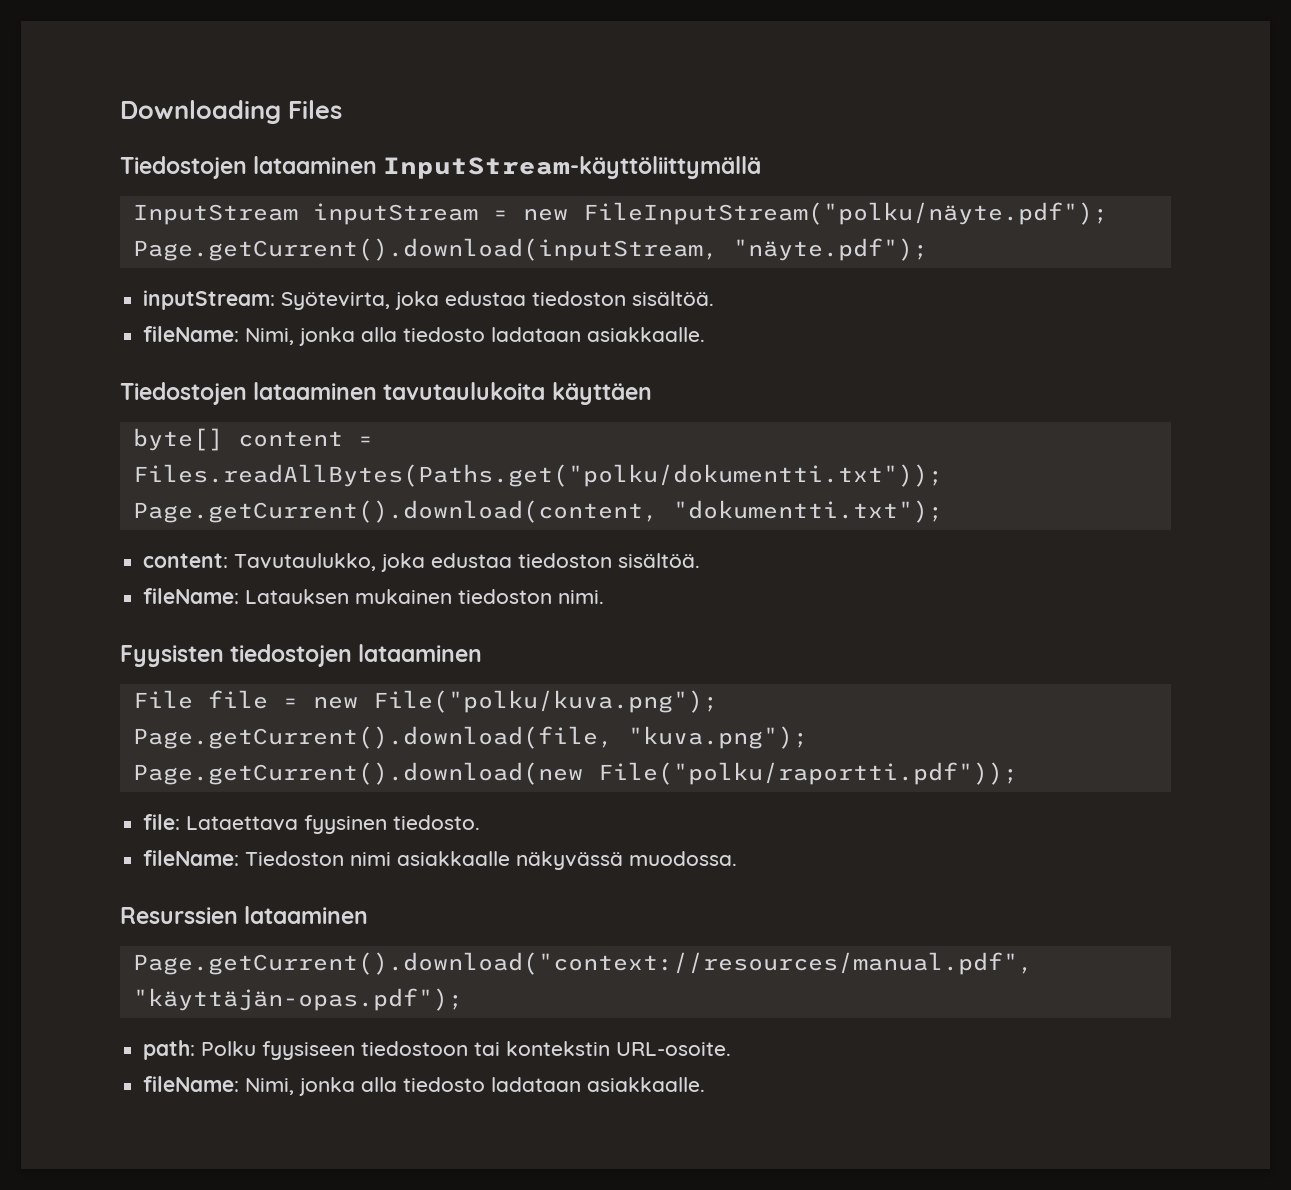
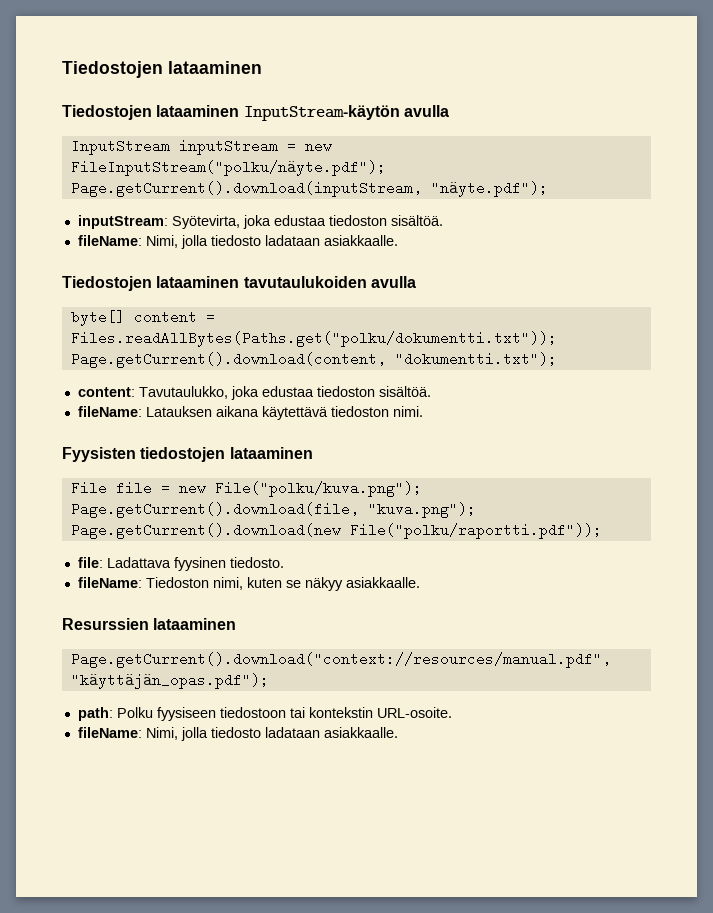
[120,100,342,124] [120,156,762,179] Downloading Files // Tiedostojen lataaminen InputStream-käyttöliittymällä -> [62,61,262,78] [62,105,449,121] Tiedostojen lataaminen // Tiedostojen lataaminen InputStream-käytön avulla
[299,327,398,346] jonka alla -> [180,235,208,249] jolla
[383,382,652,405] tavutaulukoita käyttäen -> [243,276,416,288] tavutaulukoiden avulla
[355,589,453,604] mukainen -> [215,406,328,420] aikana käytettävä
[186,816,299,831] Lataettava -> [106,557,171,568] Ladattava
[350,851,738,870] nimi asiakkaalle näkyvässä muodossa. -> [212,577,420,591] nimi, kuten se näkyy asiakkaalle.
[132,988,463,1011] "käyttäjän-opas.pdf"); -> [70,673,269,689] "käyttäjän_opas.pdf");
[299,1077,398,1096] jonka alla -> [180,727,208,741] jolla

